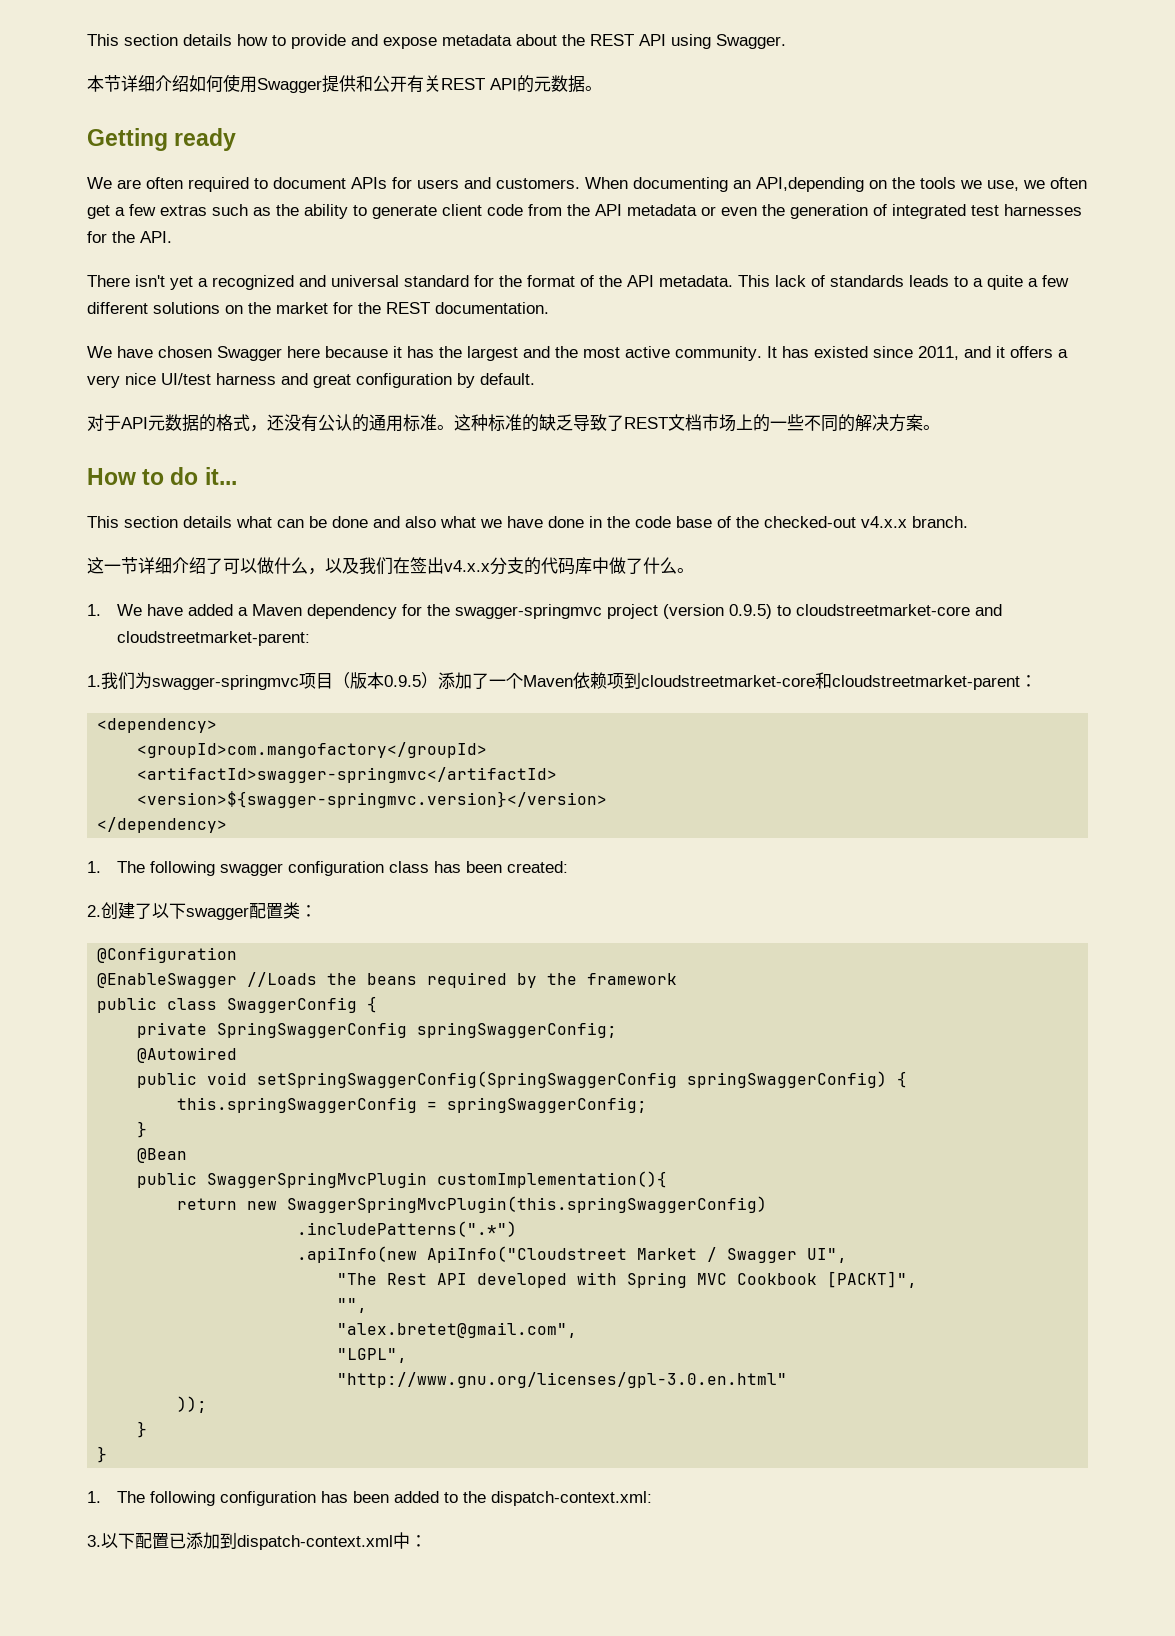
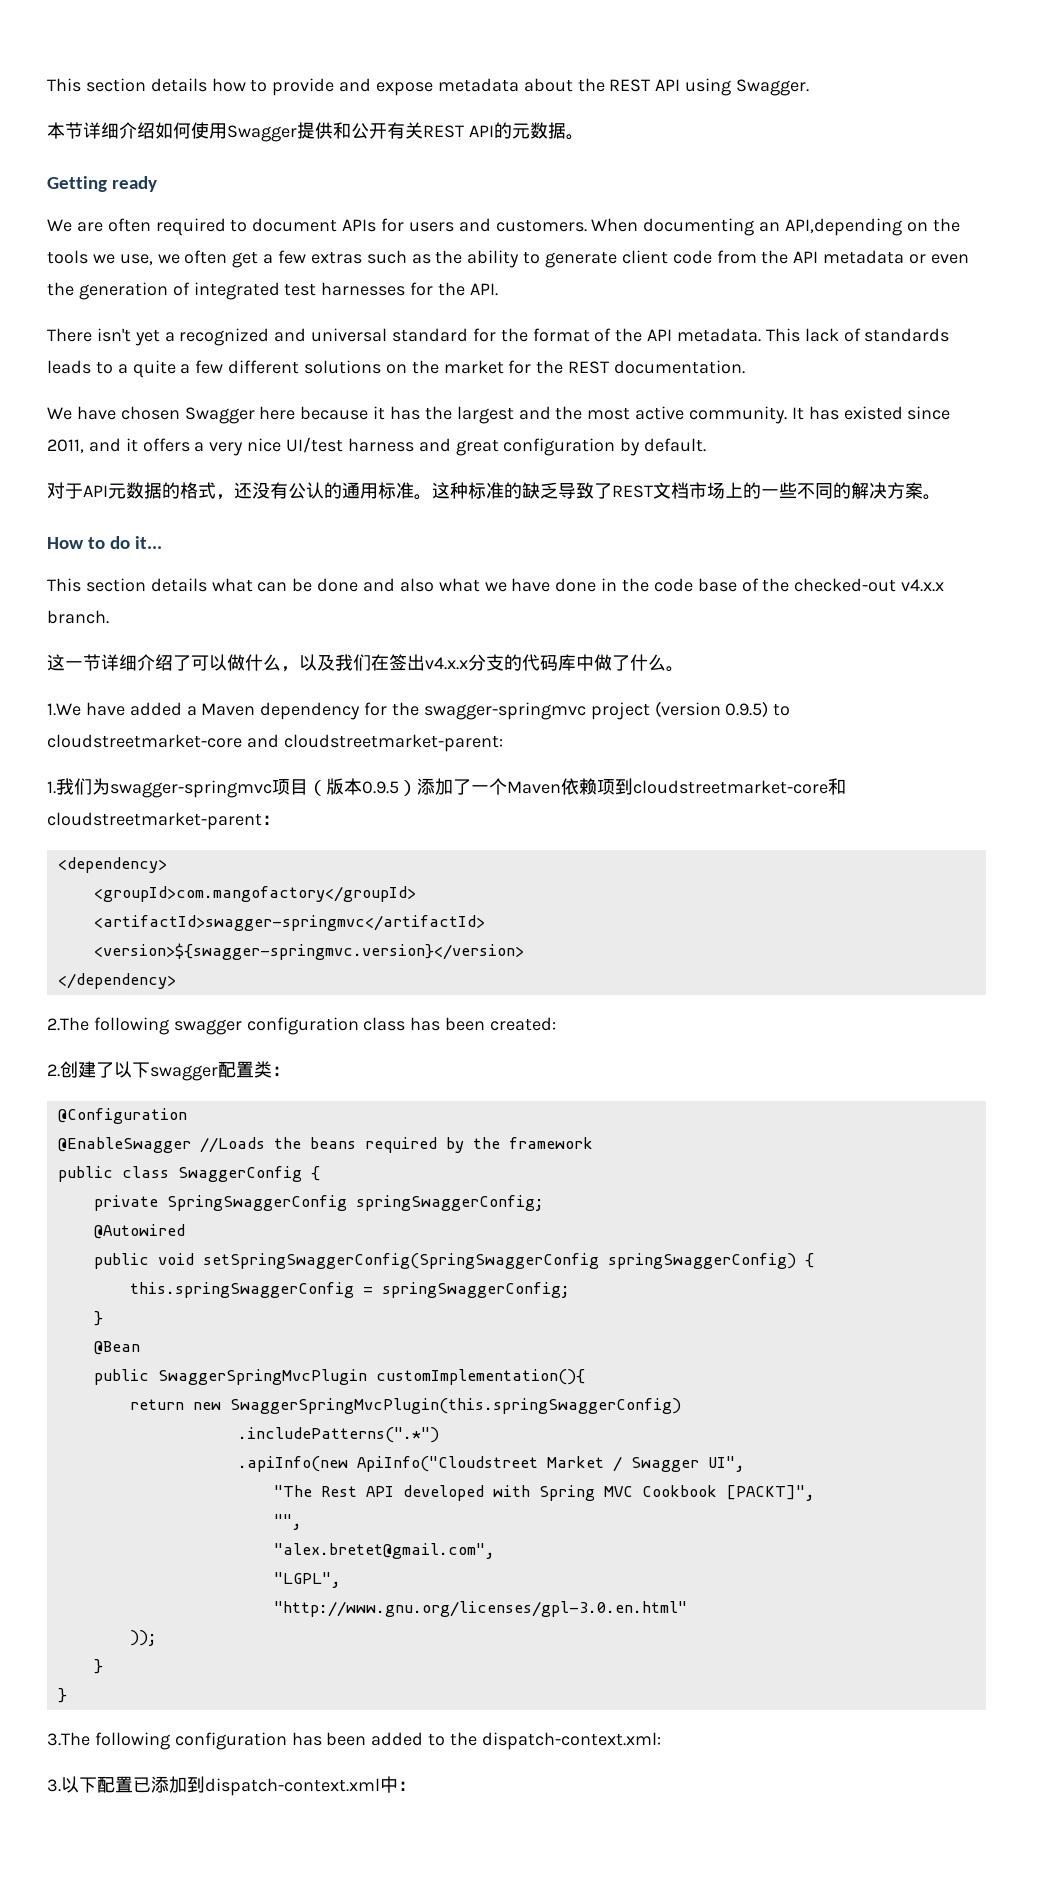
[87,604,142,616] 1. We -> [47,703,81,716] 1.We
[87,861,145,873] 1. The -> [47,1017,89,1031] 2.The
[87,1491,145,1503] 1. The -> [47,1732,90,1746] 3.The

